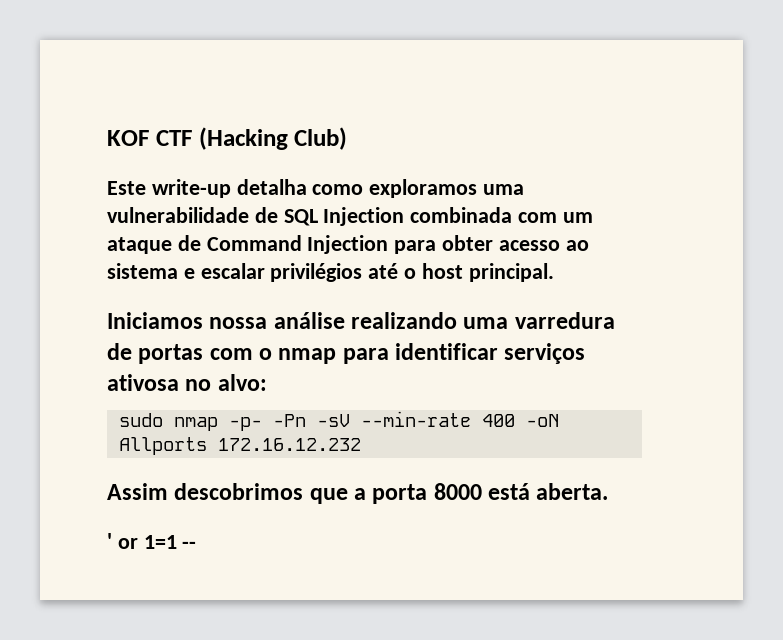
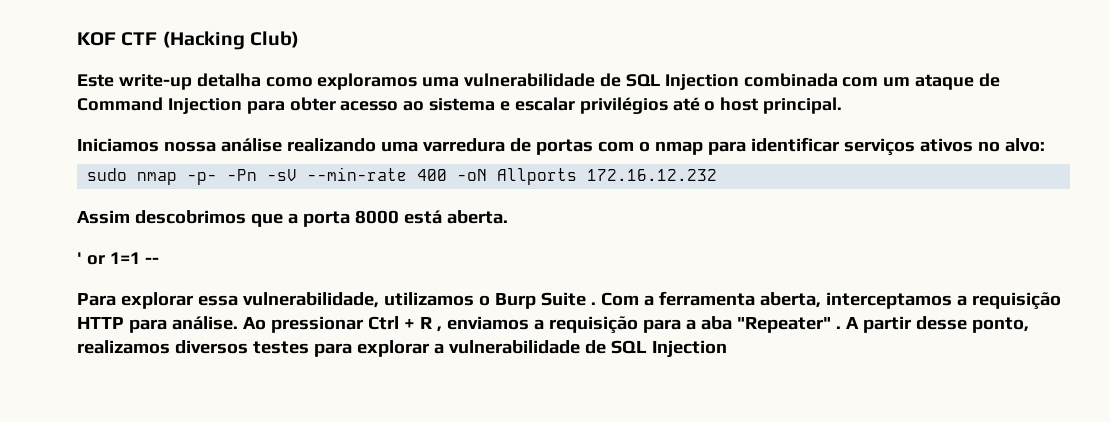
[107,374,179,391] ativosa -> [919,138,973,152] ativos
(197, 545) none -> [77,291,1061,310] [77,316,1029,334] [77,340,727,358] // Para explorar essa vulnerabilidade, utilizamos o Burp Suite . Com a ferramenta aberta, interceptamos a requisição HTTP para análise. Ao pressionar Ctrl + R , enviamos a requisição para a aba "Repeater" . A partir desse ponto, realizamos diversos testes para explorar a vulnerabilidade de SQL Injection

